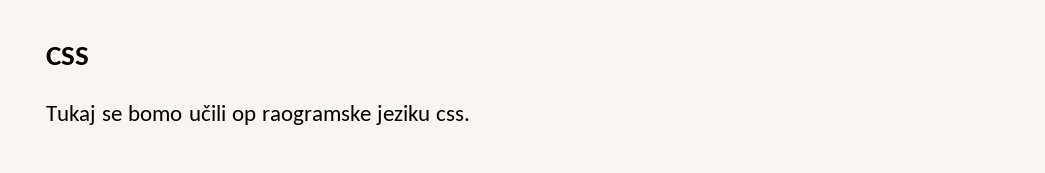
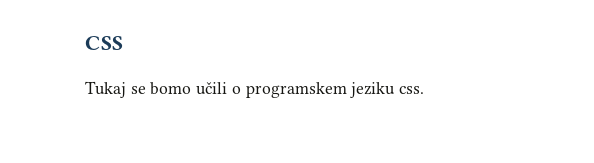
[231,105,372,125] op raogramske -> [231,82,347,98] o programskem

